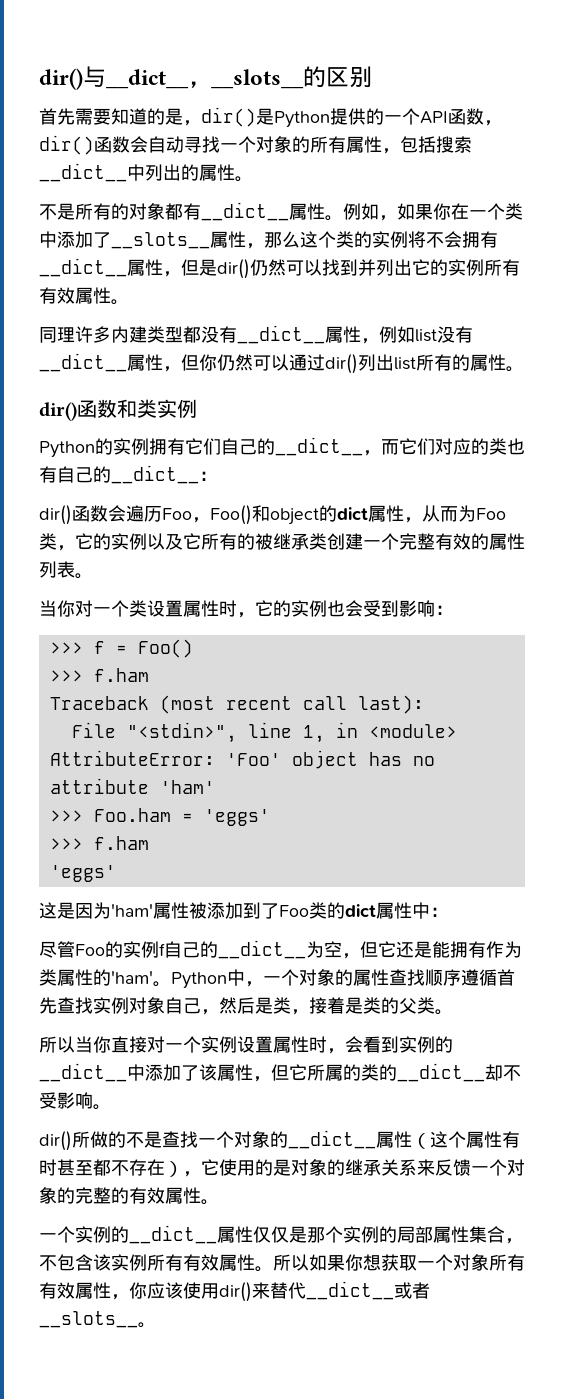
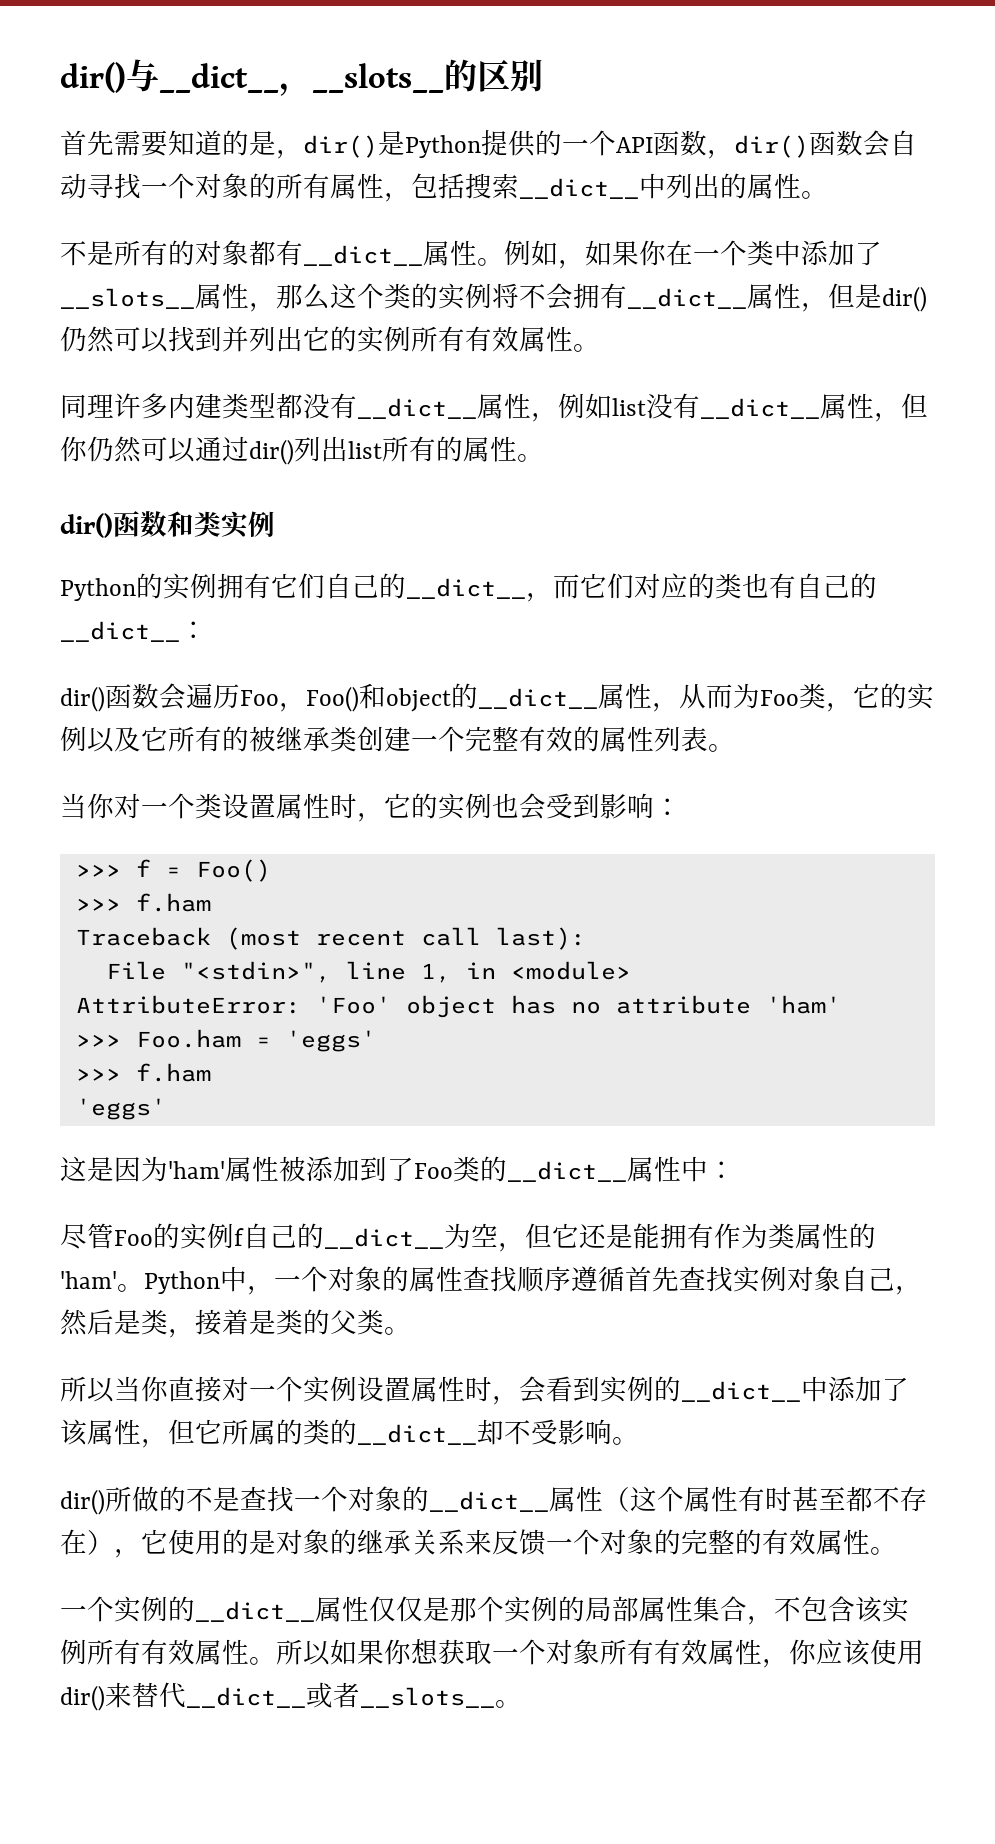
[337,507,368,520] dict -> [478,688,598,709] __dict__
[345,904,376,917] dict -> [507,1161,627,1182] __dict__

